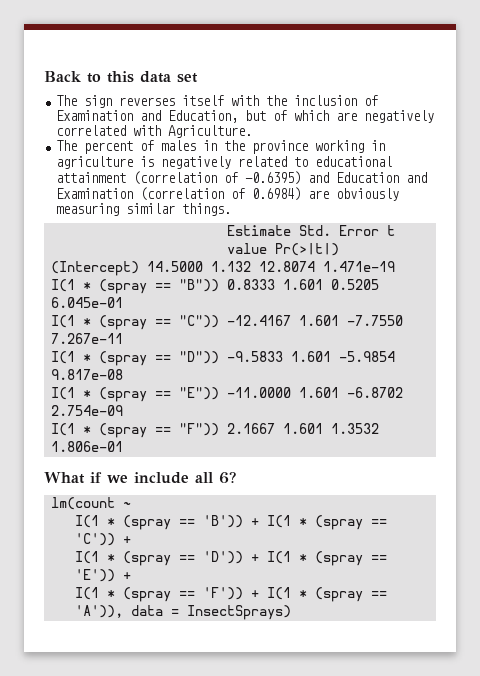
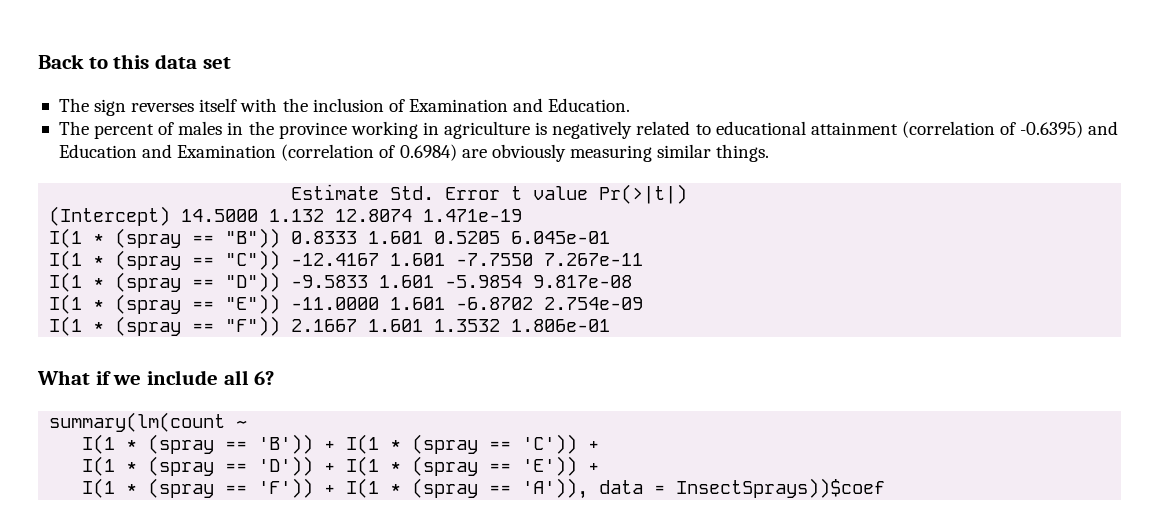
[168,110,435,123] [56,125,253,138] Education, but of which are negatively correlated with Agriculture. -> [548,98,631,112] Education.
[50,497,115,510] lm(count -> [49,412,226,432] summary(lm(count
[186,605,291,620] InsectSprays) -> [676,478,886,498] InsectSprays))$coef

